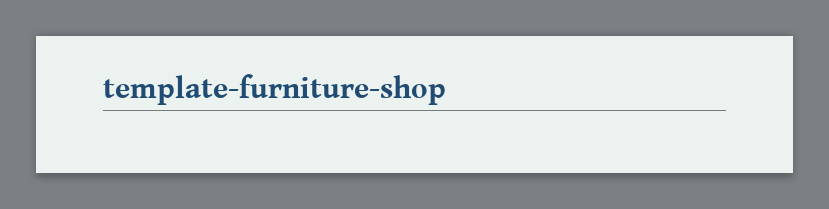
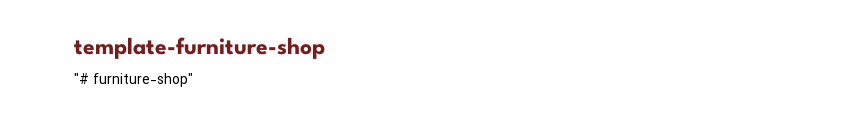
(446, 89) none -> [74,73,193,87] // "# furniture-shop"

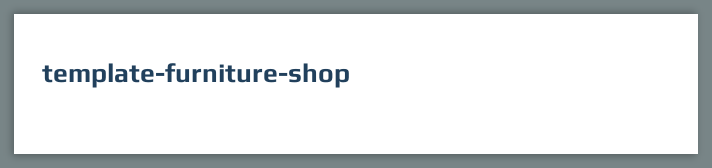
[74,73,193,87] // "# furniture-shop" -> (350, 75) none

